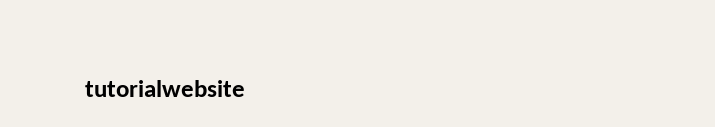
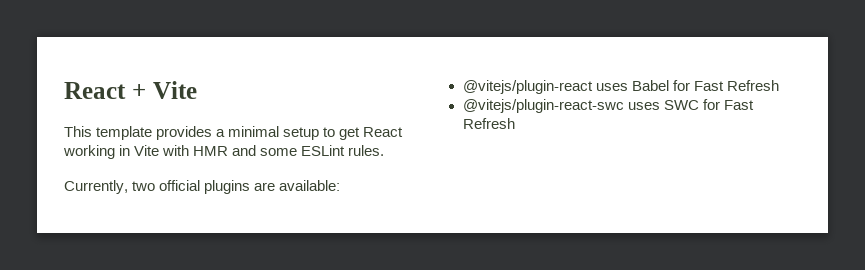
[85,80,245,97] tutorialwebsite -> [64,81,197,99] [64,126,404,140] [63,145,385,159] [64,180,341,194] [462,80,779,94] [462,99,754,113] [462,118,515,129] React + Vite // This template provides a minimal setup to get React working in Vite with HMR and some ESLint rules. // Currently, two official plugins are available: // @vitejs/plugin-react uses Babel for Fast Refresh // @vitejs/plugin-react-swc uses SWC for Fast Refresh

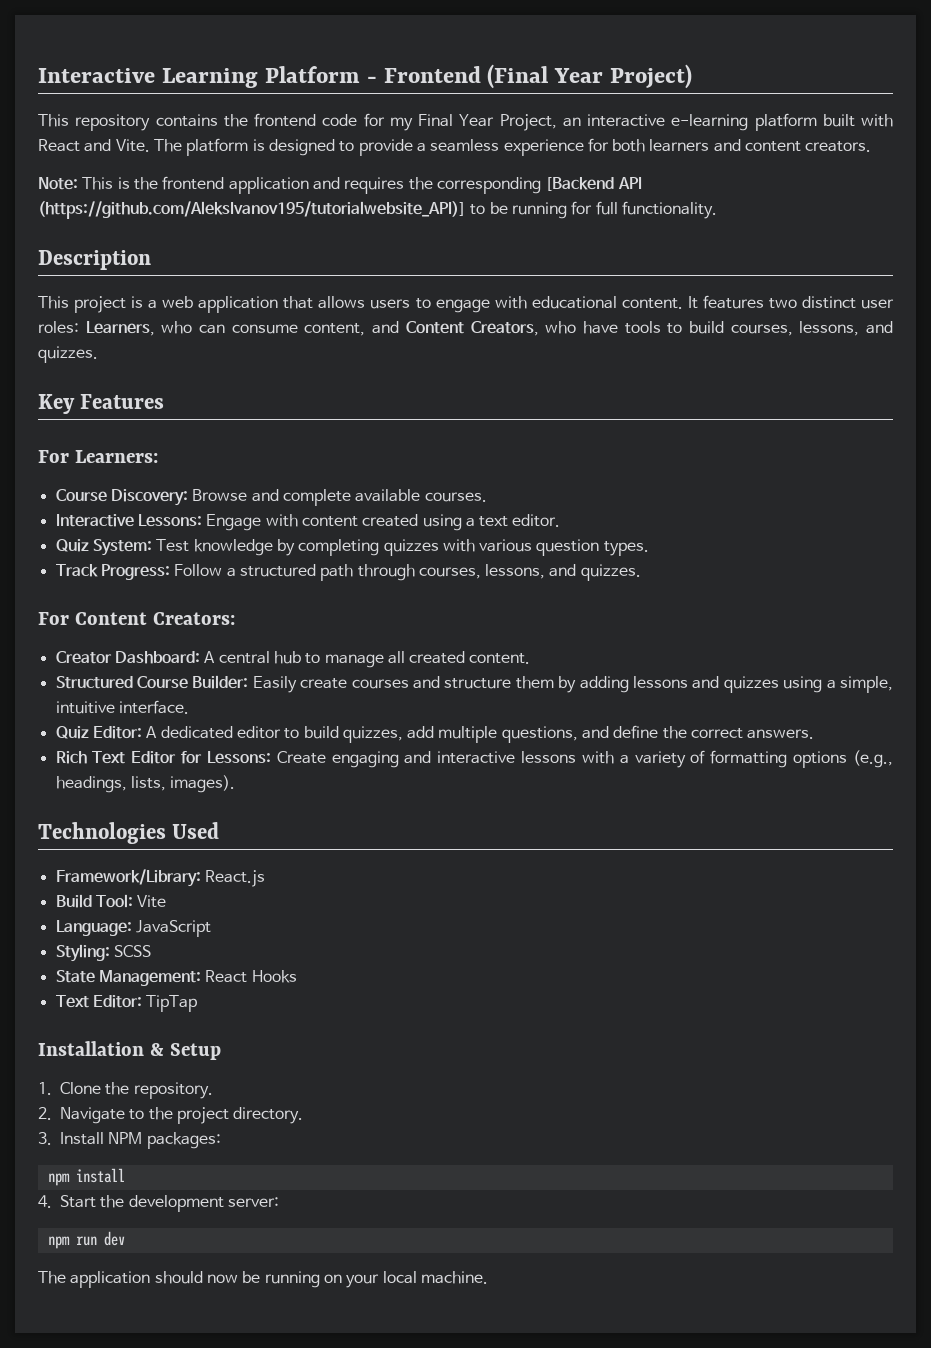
[64,81,197,99] [64,126,404,140] [63,145,385,159] [64,180,341,194] [462,80,779,94] [462,99,754,113] [462,118,515,129] React + Vite // This template provides a minimal setup to get React working in Vite with HMR and some ESLint rules. // Currently, two official plugins are available: // @vitejs/plugin-react uses Babel for Fast Refresh // @vitejs/plugin-react-swc uses SWC for Fast Refresh -> [38,64,693,89] [38,113,893,131] [38,138,872,156] [38,176,642,194] [38,201,717,219] [38,250,151,270] [38,295,894,313] [38,321,893,336] [38,346,98,363] [38,394,165,414] [38,450,158,463] [55,489,487,506] [55,514,561,531] [55,539,649,556] [55,564,641,581] [38,612,235,625] [55,651,531,668] [55,675,893,693] [55,700,189,714] [55,725,815,743] [55,750,893,768] [55,775,236,793] [38,822,220,844] [55,869,265,887] [55,894,167,908] [55,920,211,937] [55,944,151,962] [55,970,297,986] [55,995,198,1012] [38,1041,221,1060] [38,1082,213,1099] [38,1107,304,1124] [38,1132,221,1149] [47,1168,125,1186] [38,1195,279,1212] [47,1231,125,1249] [38,1271,488,1288] Interactive Learning Platform - Frontend (Final Year Project) // This repository contains the frontend code for my Final Year Project, an interactive e-learning platform built with React and Vite. The platform is designed to provide a seamless experience for both learners and content creators. // Note: This is the frontend application and requires the corresponding [Backend API (https://github.com/AleksIvanov195/tutorialwebsite_API)] to be running for full functionality. // Description // This project is a web application that allows users to engage with educational content. It features two distinct user roles: Learners, who can consume content, and Content Creators, who have tools to build courses, lessons, and quizzes. // Key Features // For Learners: // Course Discovery: Browse and complete available courses. // Interactive Lessons: Engage with content created using a text editor. // Quiz System: Test knowledge by completing quizzes with various question types. // Track Progress: Follow a structured path through courses, lessons, and quizzes. // For Content Creators: // Creator Dashboard: A central hub to manage all created content. // Structured Course Builder: Easily create courses and structure them by adding lessons and quizzes using a simple, intuitive interface. // Quiz Editor: A dedicated editor to build quizzes, add multiple questions, and define the correct answers. // Rich Text Editor for Lessons: Create engaging and interactive lessons with a variety of formatting options (e.g., headings, lists, images). // Technologies Used // Framework/Library: React.js // Build Tool: Vite // Language: JavaScript // Styling: SCSS // State Management: React Hooks // Text Editor: TipTap // Installation & Setup // 1. Clone the repository. // 2. Navigate to the project directory. // 3. Install NPM packages: // npm install // 4. Start the development server: // npm run dev // The application should now be running on your local machine.

